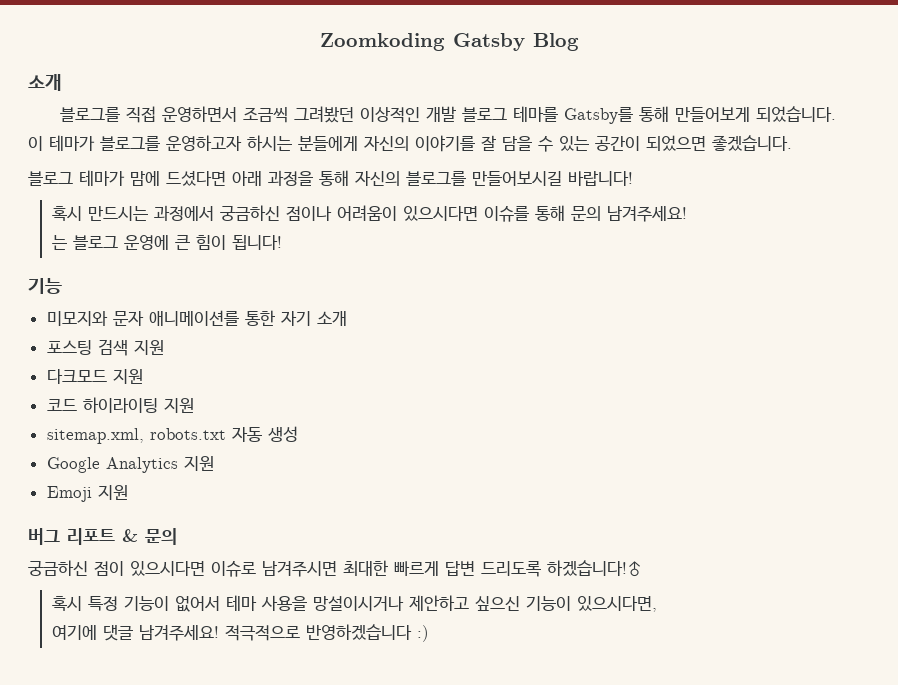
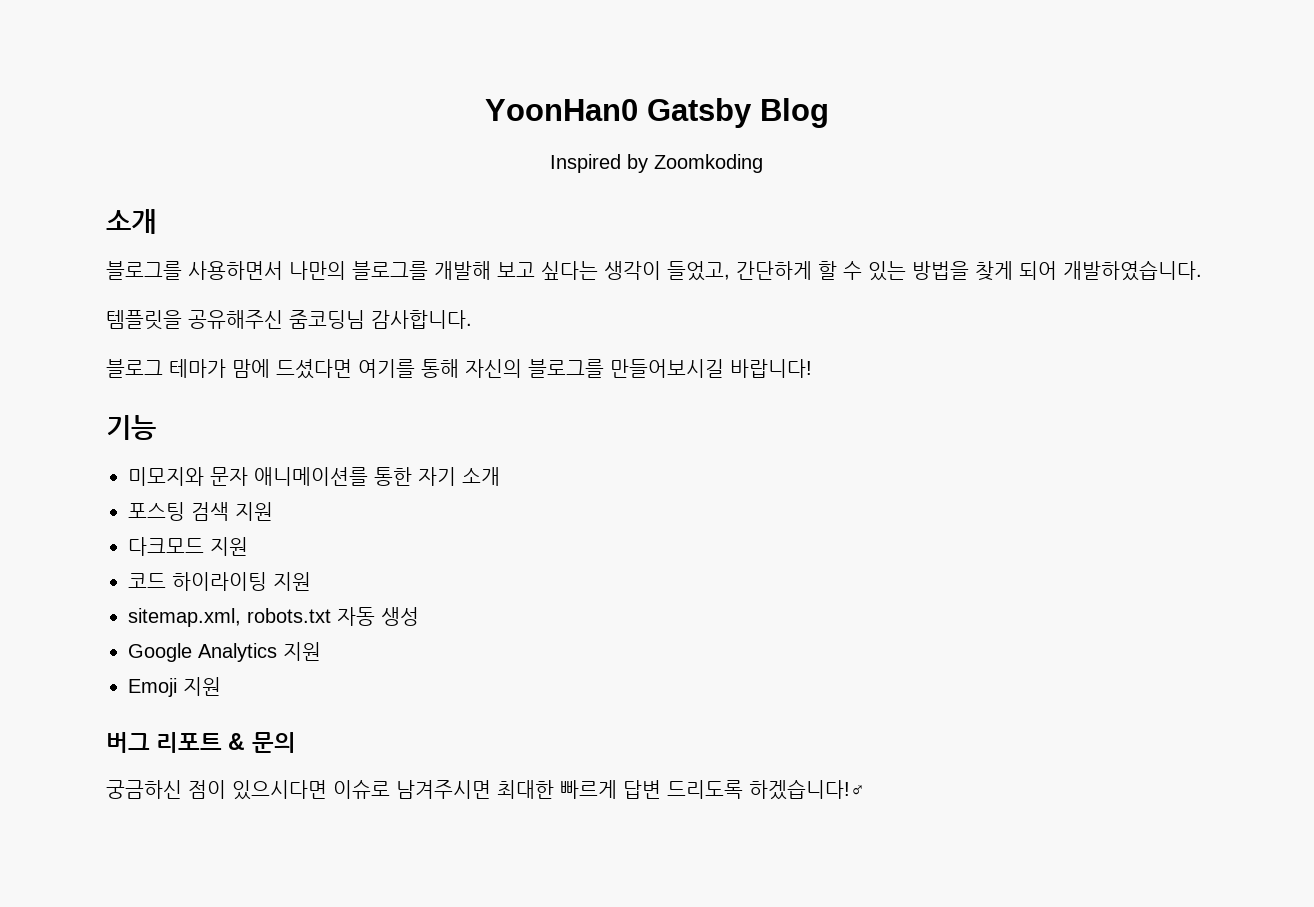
[319,33,445,51] Zoomkoding -> [484,99,638,121] YoonHan0
(579, 42) none -> [550,154,763,173] // Inspired by Zoomkoding
[126,106,837,124] [28,135,792,152] 직접 운영하면서 조금씩 그려봤던 이상적인 개발 블로그 테마를 Gatsby를 통해 만들어보게 되었습니다. // 이 테마가 블로그를 운영하고자 하시는 분들에게 자신의 이야기를 잘 담을 수 있는 공간이 되었으면 좋겠습니다. -> [188,260,1202,281] [106,310,472,330] 사용하면서 나만의 블로그를 개발해 보고 싶다는 생각이 들었고, 간단하게 할 수 있는 방법을 찾게 되어 개발하였습니다. // 템플릿을 공유해주신 줌코딩님 감사합니다.
[232,170,313,186] 아래 과정을 -> [358,359,415,378] 여기를
[51,205,687,222] [51,235,282,250] // 혹시 만드시는 과정에서 궁금하신 점이나 어려움이 있으시다면 이슈를 통해 문의 남겨주세요! // 는 블로그 운영에 큰 힘이 됩니다! -> (812, 368) none
[51,595,657,612] [51,624,429,642] // 혹시 특정 기능이 없어서 테마 사용을 망설이시거나 제안하고 싶으신 기능이 있으시다면, // 여기에 댓글 남겨주세요! 적극적으로 반영하겠습니다 :) -> (865, 789) none

